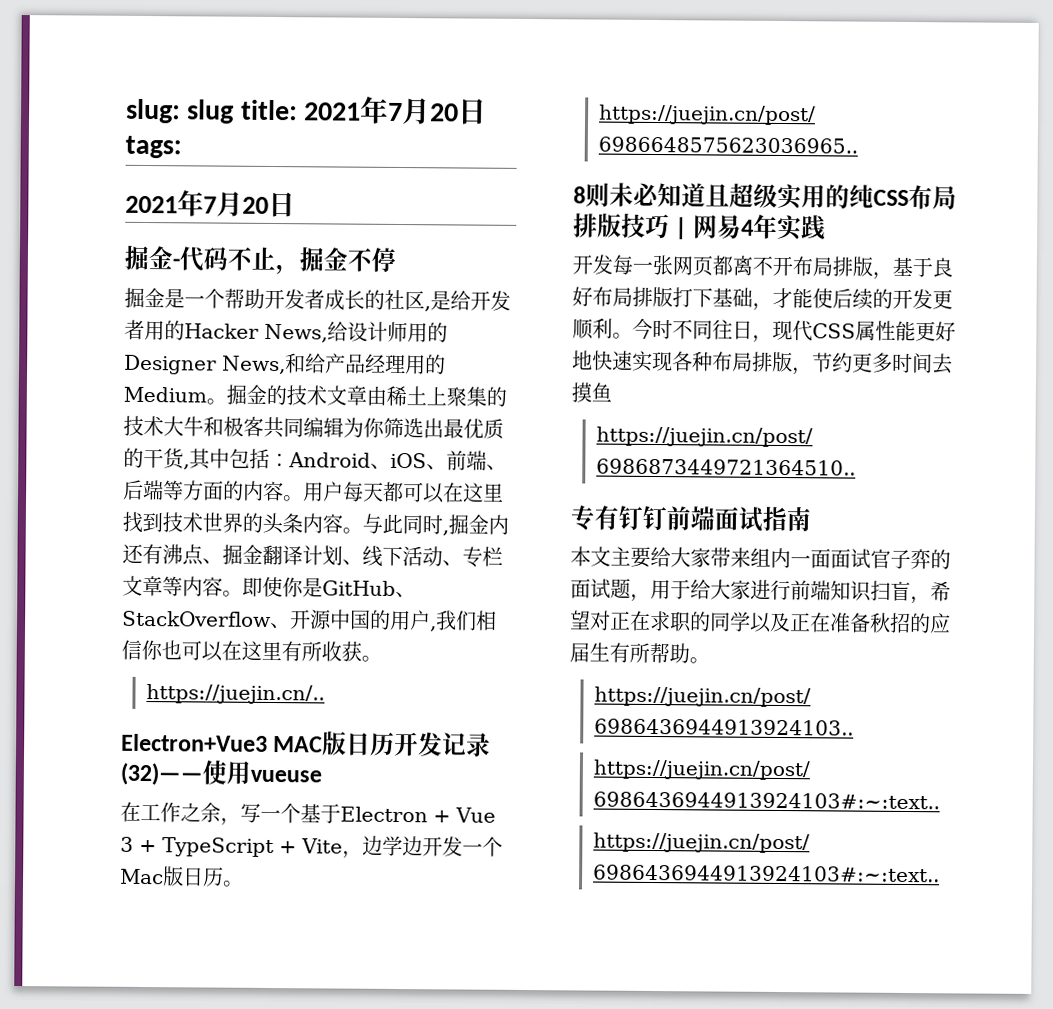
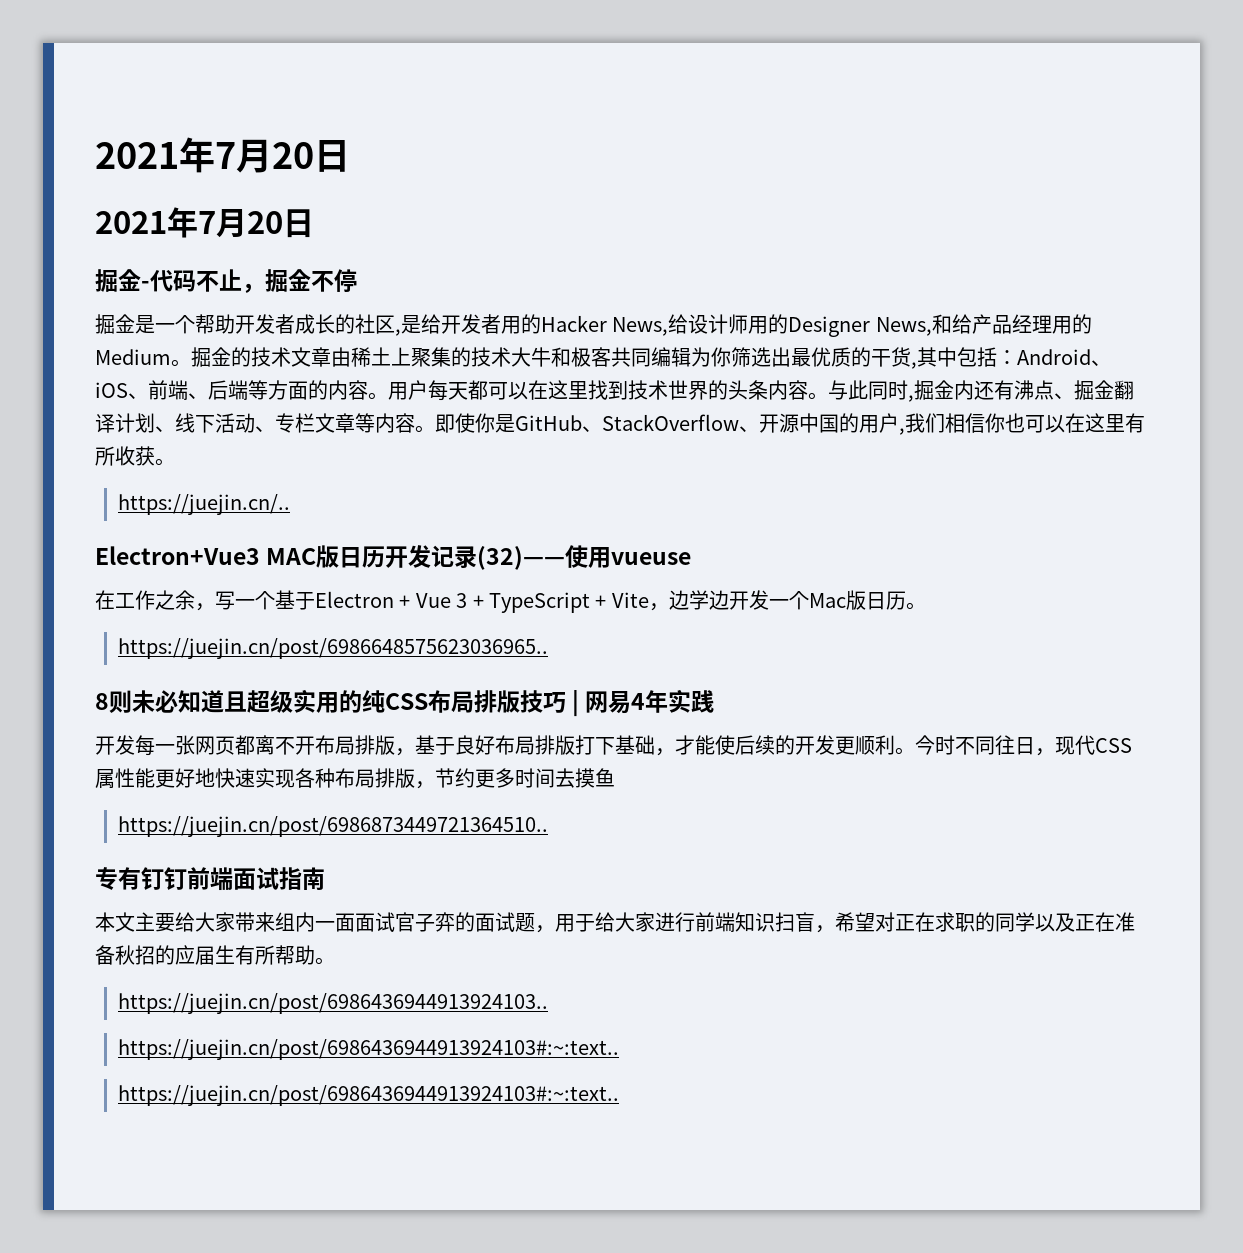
[125,96,488,125] [125,135,182,159] slug: slug title: 2021年7月20日tags: -> [95,137,350,173] 2021年7月20日

